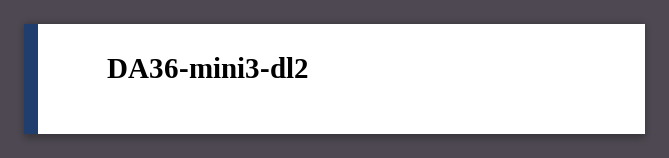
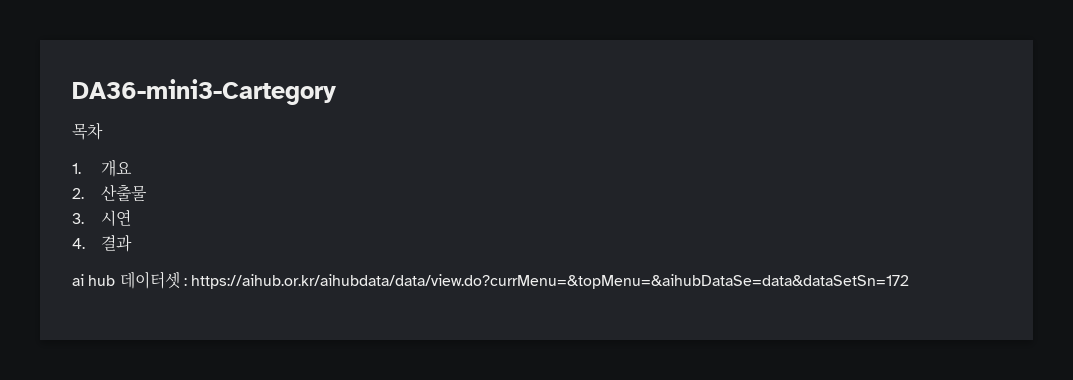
[107,57,309,78] DA36-mini3-dl2 -> [72,79,336,105] [72,122,103,140] [72,159,133,177] [72,184,148,202] [72,209,132,226] [72,234,133,252] [72,271,910,289] DA36-mini3-Cartegory // 목차 // 1. 개요 // 2. 산출물 // 3. 시연 // 4. 결과 // ai hub 데이터셋 : https://aihub.or.kr/aihubdata/data/view.do?currMenu=&topMenu=&aihubDataSe=data&dataSetSn=172

